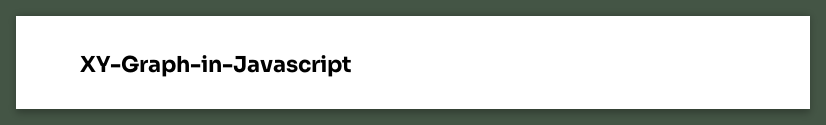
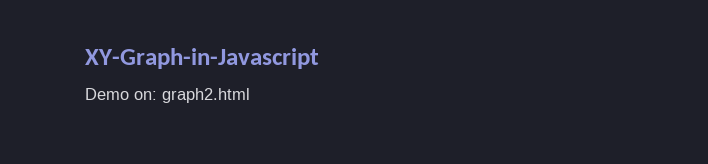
(352, 66) none -> [85,88,250,103] // Demo on: graph2.html

